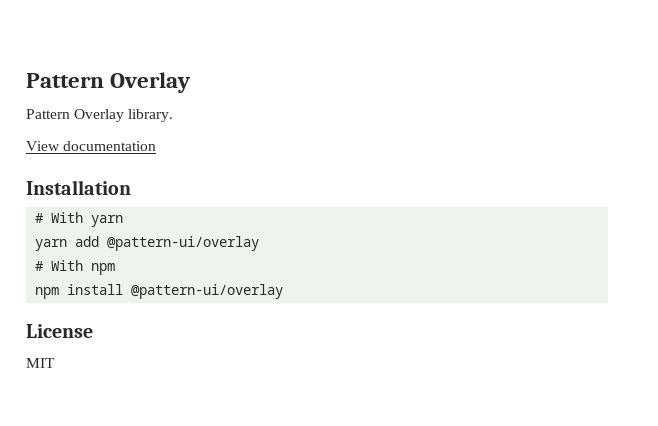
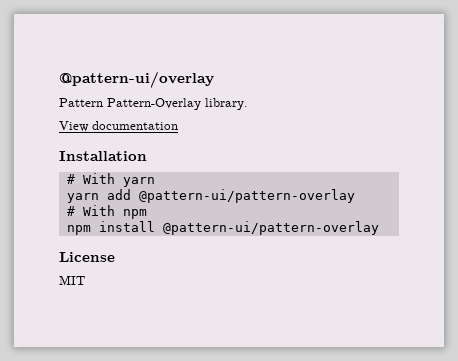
[26,72,191,93] [26,109,125,122] Pattern Overlay // Pattern Overlay -> [59,71,214,88] [59,98,201,110] @pattern-ui/overlay // Pattern Pattern-Overlay
[107,236,260,251] @pattern-ui/overlay -> [138,189,355,203] @pattern-ui/pattern-overlay
[131,284,284,299] @pattern-ui/overlay -> [162,221,379,235] @pattern-ui/pattern-overlay

